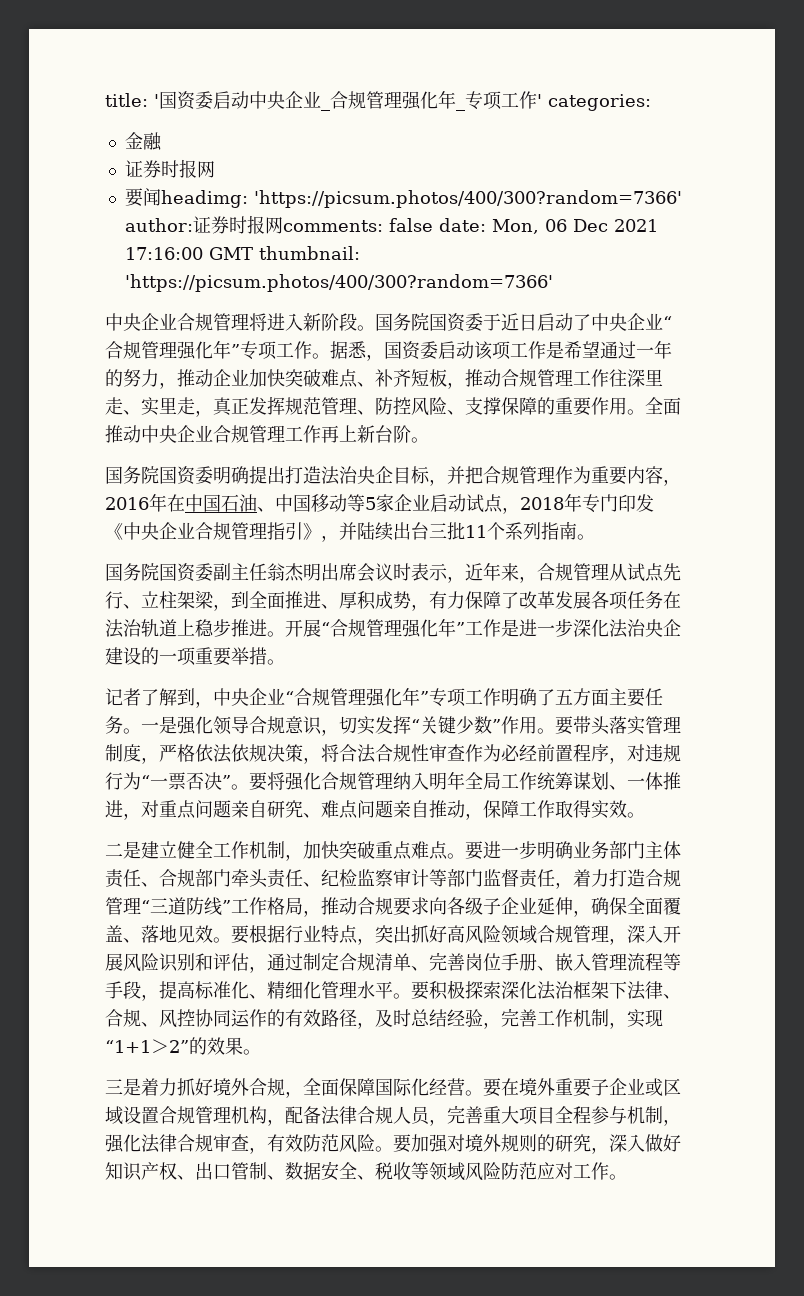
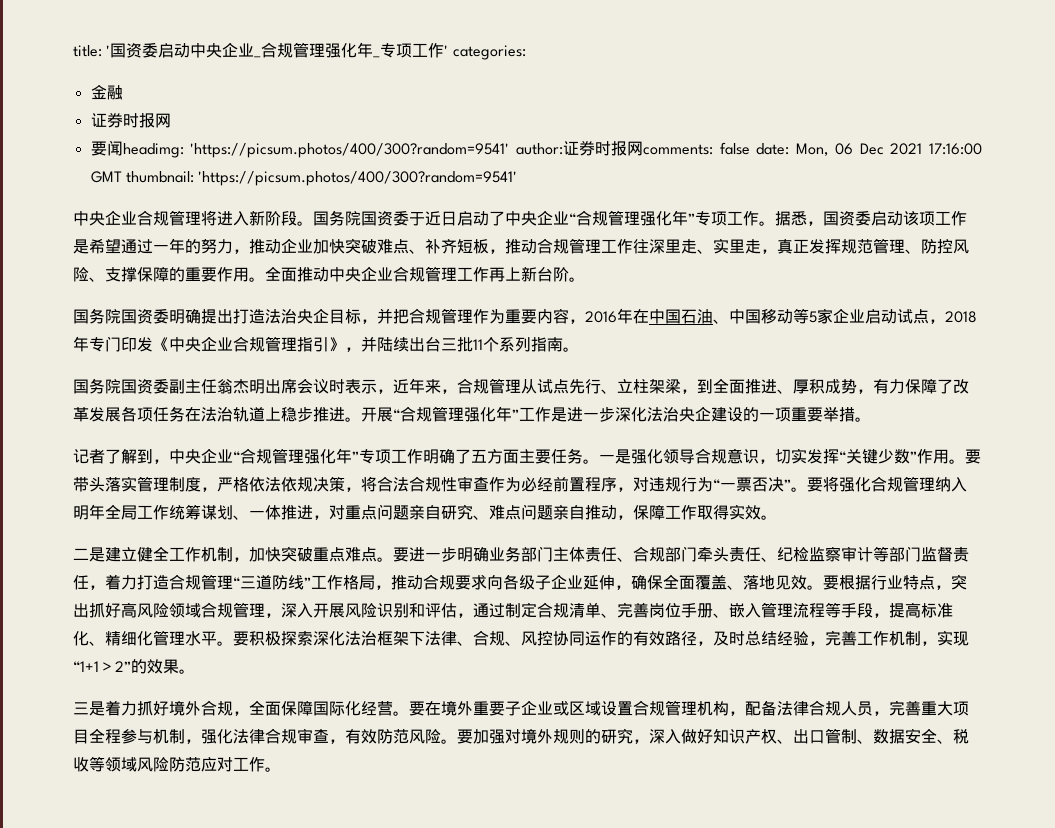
[253,190,682,208] 'https://picsum.photos/400/300?random=7366' -> [190,143,510,158] 'https://picsum.photos/400/300?random=9541'
[124,274,553,292] 'https://picsum.photos/400/300?random=7366' -> [198,171,518,186] 'https://picsum.photos/400/300?random=9541'

